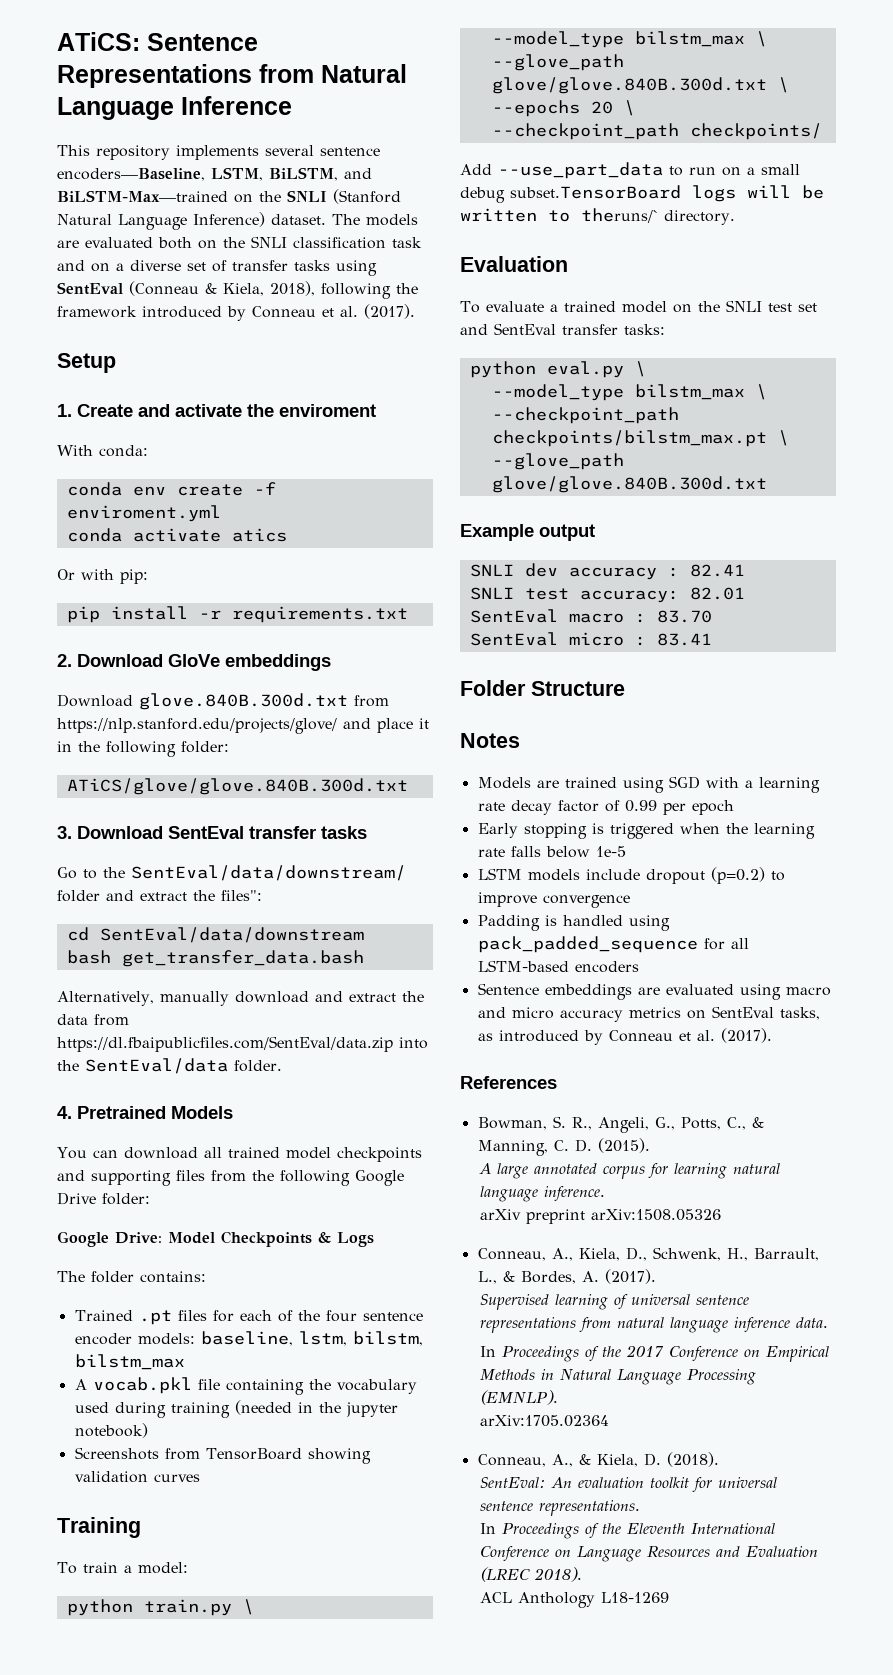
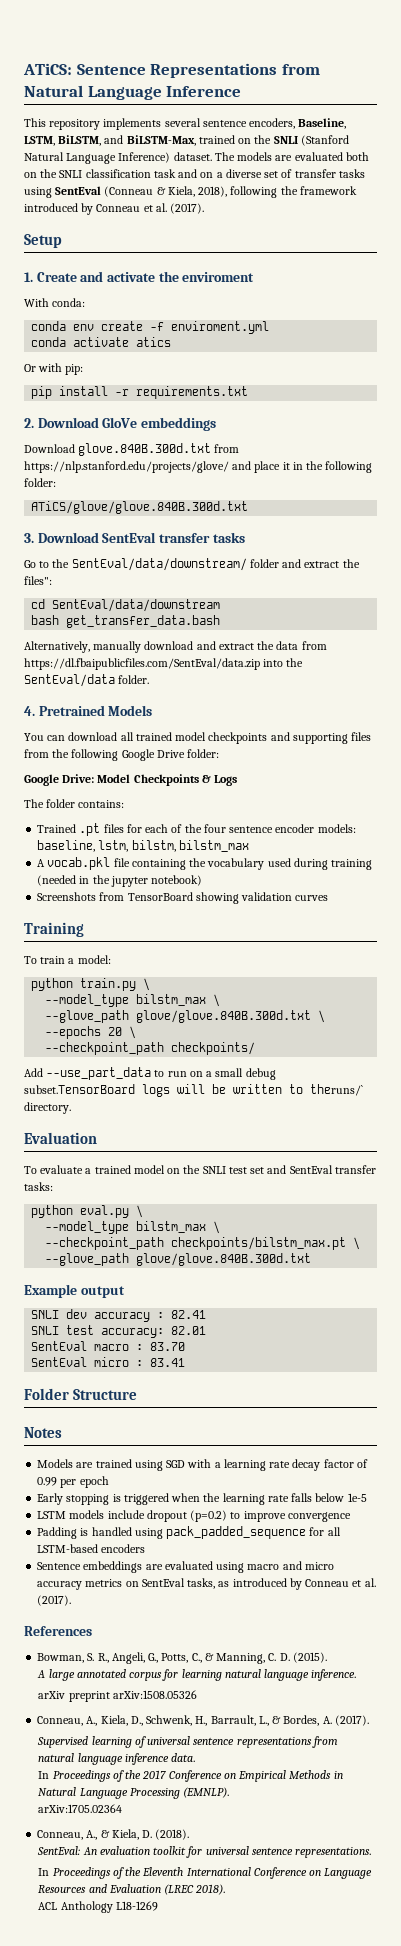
[57,168,205,181] encoders—Baseline, -> [249,118,347,129] encoders, Baseline,
[57,190,228,202] BiLSTM-Max—trained -> [126,135,235,146] BiLSTM-Max, trained

